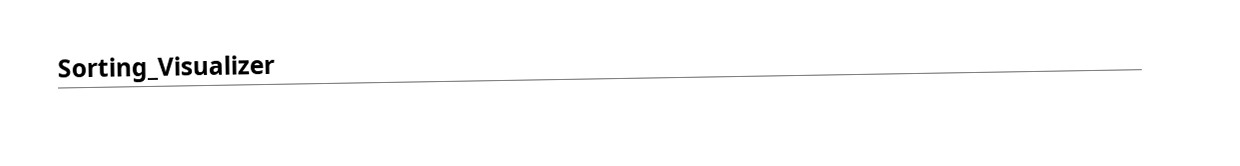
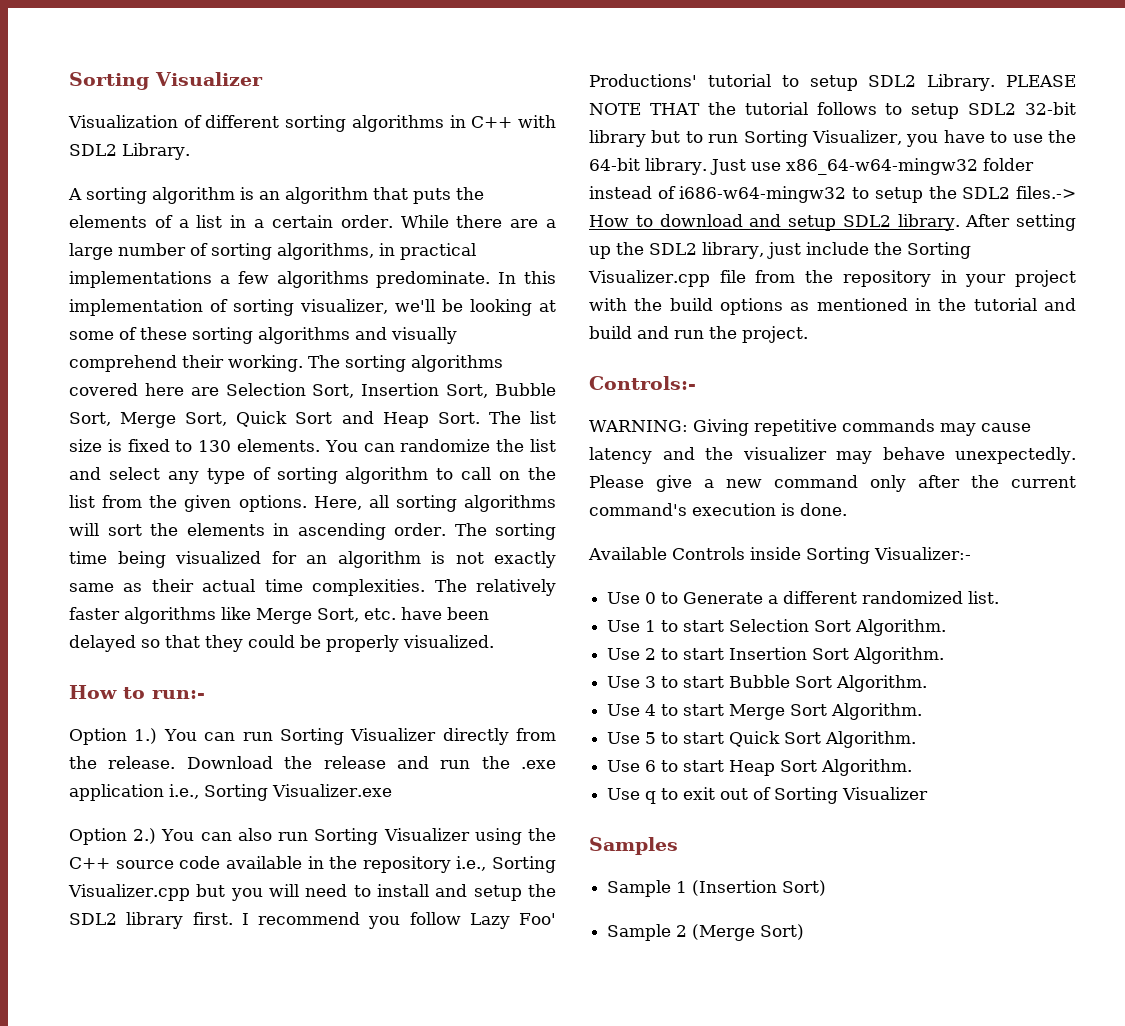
[57,54,275,84] Sorting_Visualizer -> [69,72,263,90] [68,115,556,132] [69,143,190,160] [68,187,484,204] [69,215,556,228] [69,243,476,260] [69,271,556,288] [69,299,557,316] [69,327,457,344] [69,355,503,372] [69,383,556,398] [69,411,556,428] [69,439,556,452] [69,467,556,484] [69,495,556,512] [69,523,556,540] [69,551,556,568] [69,579,556,596] [69,607,489,624] [69,635,494,652] [69,685,205,699] [69,728,556,745] [69,756,556,769] [69,784,392,801] [69,828,556,845] [69,856,556,873] [68,884,557,901] [69,912,557,929] [589,74,1076,91] [589,102,1076,119] [589,130,1076,147] [589,158,1034,175] [589,186,1076,203] [589,214,1076,231] [589,242,971,259] [588,270,1076,287] [589,298,1076,315] [589,326,808,343] [589,376,696,390] [589,419,1031,436] [589,447,1077,464] [589,475,1076,492] [589,503,847,516] [588,547,971,564] [607,591,1000,604] [607,619,947,636] [607,647,945,664] [607,675,928,692] [607,703,923,720] [607,731,917,748] [607,759,913,776] [607,787,929,804] [589,837,678,855] [607,880,827,897] [607,924,805,941] Sorting Visualizer // Visualization of different sorting algorithms in C++ with SDL2 Library. // A sorting algorithm is an algorithm that puts the elements of a list in a certain order. While there are a large number of sorting algorithms, in practical implementations a few algorithms predominate. In this implementation of sorting visualizer, we'll be looking at some of these sorting algorithms and visually comprehend their working. The sorting algorithms covered here are Selection Sort, Insertion Sort, Bubble Sort, Merge Sort, Quick Sort and Heap Sort. The list size is fixed to 130 elements. You can randomize the list and select any type of sorting algorithm to call on the list from the given options. Here, all sorting algorithms will sort the elements in ascending order. The sorting time being visualized for an algorithm is not exactly same as their actual time complexities. The relatively faster algorithms like Merge Sort, etc. have been delayed so that they could be properly visualized. // How to run:- // Option 1.) You can run Sorting Visualizer directly from the release. Download the release and run the .exe application i.e., Sorting Visualizer.exe // Option 2.) You can also run Sorting Visualizer using the C++ source code available in the repository i.e., Sorting Visualizer.cpp but you will need to install and setup the SDL2 library first. I recommend you follow Lazy Foo' Productions' tutorial to setup SDL2 Library. PLEASE NOTE THAT the tutorial follows to setup SDL2 32-bit library but to run Sorting Visualizer, you have to use the 64-bit library. Just use x86_64-w64-mingw32 folder instead of i686-w64-mingw32 to setup the SDL2 files.-> How to download and setup SDL2 library. After setting up the SDL2 library, just include the Sorting Visualizer.cpp file from the repository in your project with the build options as mentioned in the tutorial and build and run the project. // Controls:- // WARNING: Giving repetitive commands may cause latency and the visualizer may behave unexpectedly. Please give a new command only after the current command's execution is done. // Available Controls inside Sorting Visualizer:- // Use 0 to Generate a different randomized list. // Use 1 to start Selection Sort Algorithm. // Use 2 to start Insertion Sort Algorithm. // Use 3 to start Bubble Sort Algorithm. // Use 4 to start Merge Sort Algorithm. // Use 5 to start Quick Sort Algorithm. // Use 6 to start Heap Sort Algorithm. // Use q to exit out of Sorting Visualizer // Samples // Sample 1 (Insertion Sort) // Sample 2 (Merge Sort)

